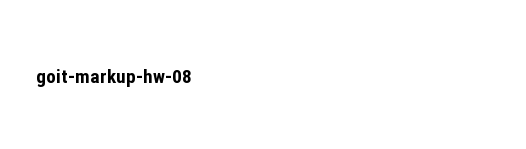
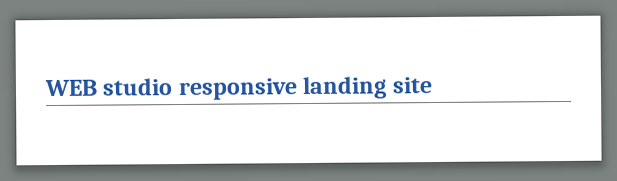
[36,69,192,87] goit-markup-hw-08 -> [44,76,433,101] WEB studio responsive landing site

